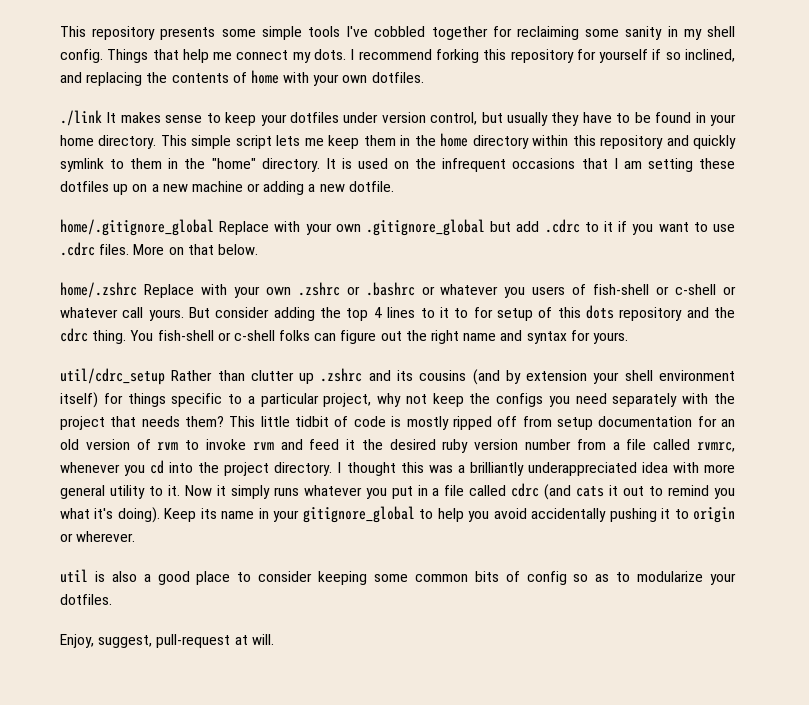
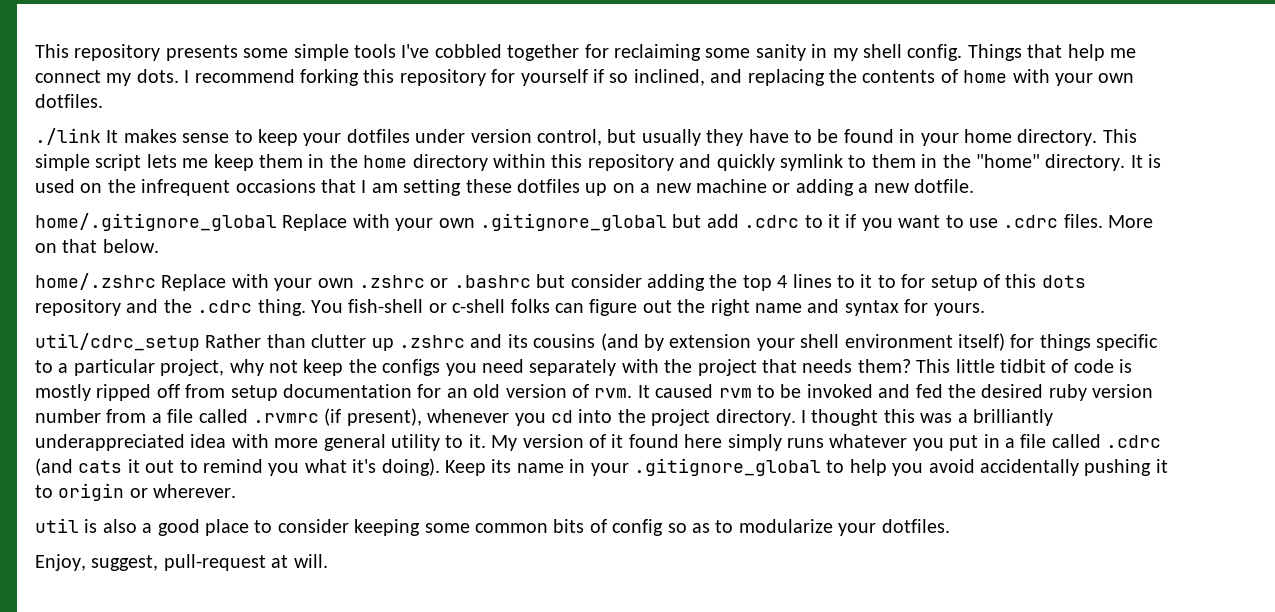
[421,284,736,298] [60,307,211,321] or whatever you users of fish-shell or c-shell or whatever call yours. But -> [536,274,566,288] but
[60,328,88,342] cdrc -> [197,300,253,313] .cdrc
[157,439,356,450] rvm to invoke rvm and feed it -> [594,384,943,398] rvm. It caused rvm to be invoked and fed
[696,442,735,452] rvmrc, -> [253,408,422,426] .rvmrc (if present),
[184,485,226,496] Now it -> [491,434,723,451] My version of it found here
[511,483,540,497] cdrc -> [1106,435,1162,448] .cdrc
[302,506,415,523] gitignore_global -> [633,458,821,476] .gitignore_global

